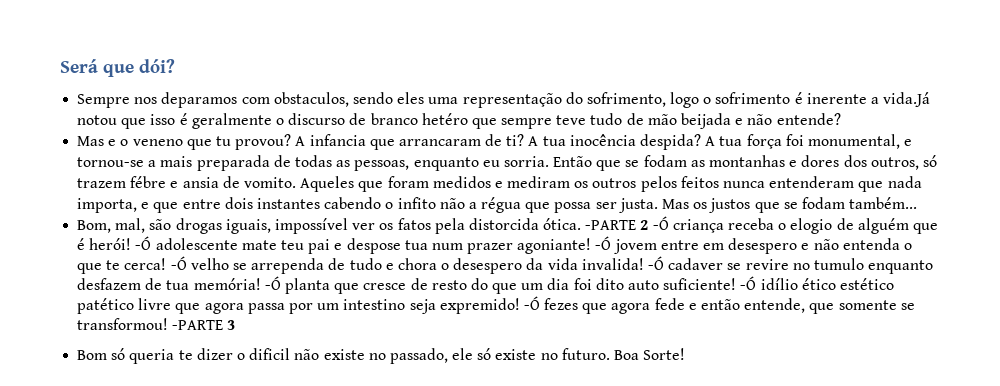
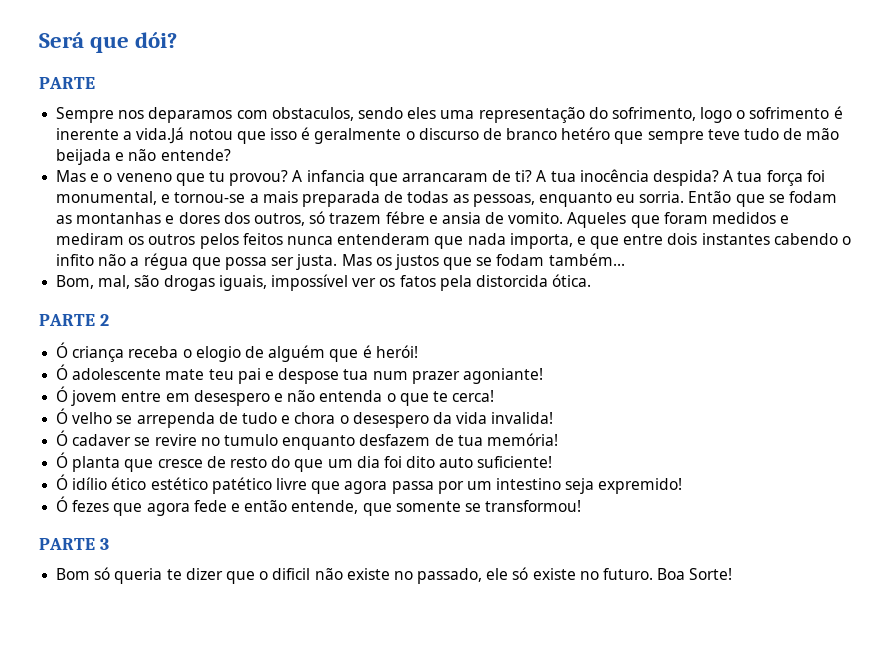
(176, 66) none -> [39,77,95,89] // PARTE
[585,220,637,230] -PARTE -> [39,314,95,326] // PARTE
[652,216,669,230] -Ó -> [56,342,69,358] // Ó
[135,236,152,250] -Ó -> [56,364,69,380] // Ó
[595,236,612,250] -Ó -> [56,386,69,402] // Ó
[170,256,187,270] -Ó -> [56,408,69,424] // Ó
[648,256,665,270] -Ó -> [56,430,69,446] // Ó
[264,276,281,290] -Ó -> [56,452,69,468] // Ó
[740,276,757,290] -Ó -> [56,474,69,490] // Ó
[523,296,540,310] -Ó -> [56,496,69,512] // Ó
[172,320,224,330] -PARTE -> [39,538,95,550] // PARTE
(233, 354) none -> [225,571,255,584] que

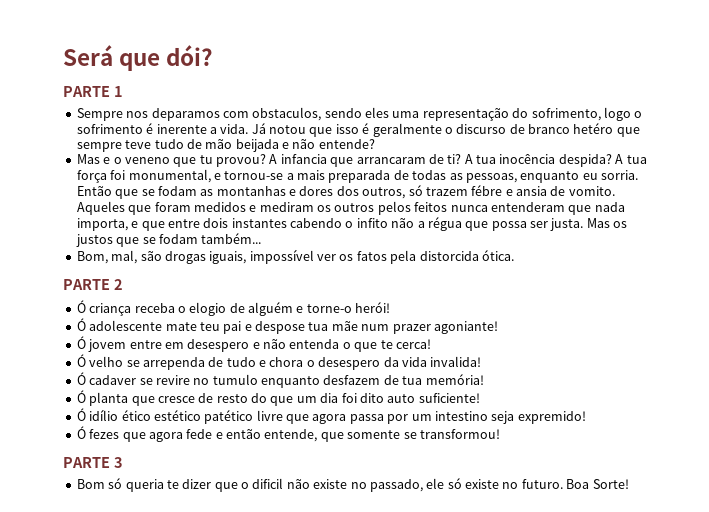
(95, 83) none -> [113,86,123,97] 1
[136,127,185,144] vida.Já -> [220,123,266,134] vida. Já
[329,345,372,362] que é -> [296,304,352,313] e torne-o
(369, 374) none -> [331,321,358,331] mãe

